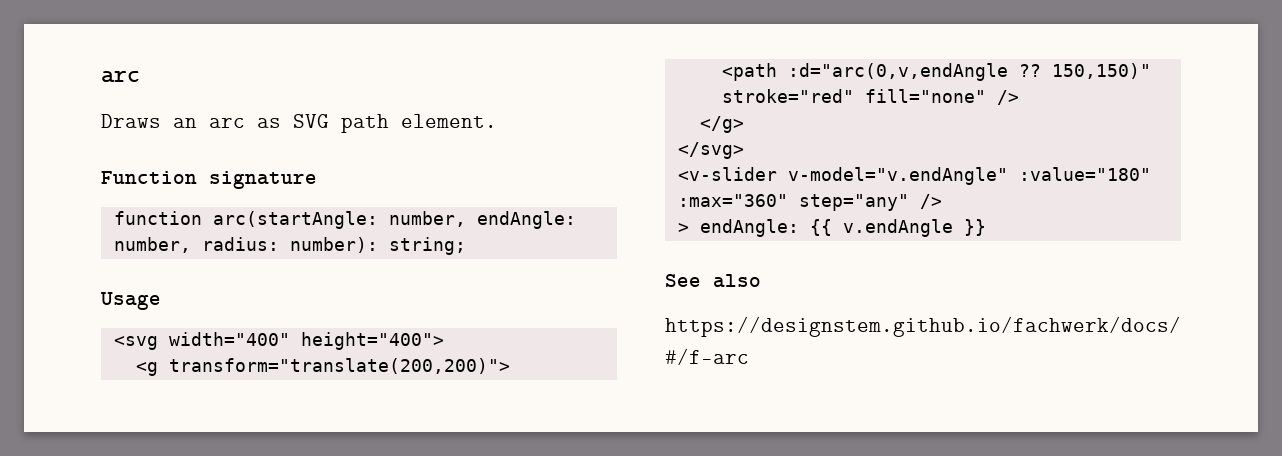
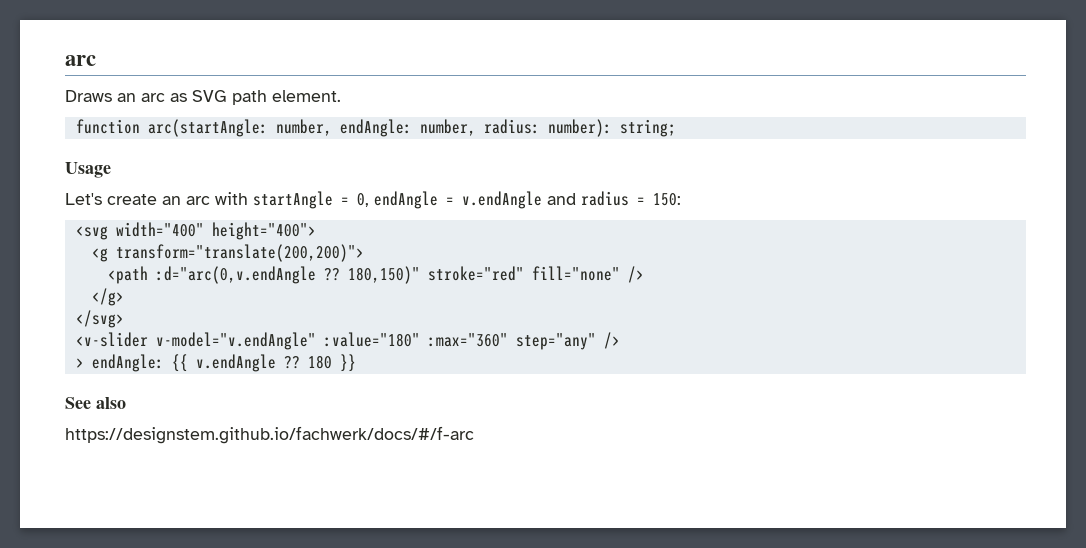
[101,171,317,189] // Function signature -> (341, 96) none
(161, 301) none -> [65,191,681,209] // Let's create an arc with startAngle = 0, endAngle = v.endAngle and radius = 150:
[787,63,1151,81] :d="arc(0,v,endAngle ?? 150,150)" -> [155,266,420,284] :d="arc(0,v.endAngle ?? 180,150)"
(953, 228) none -> [283,355,332,369] ?? 180

